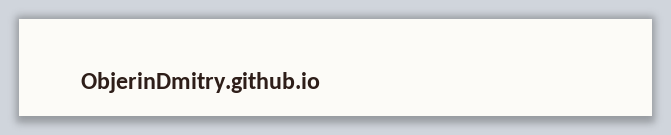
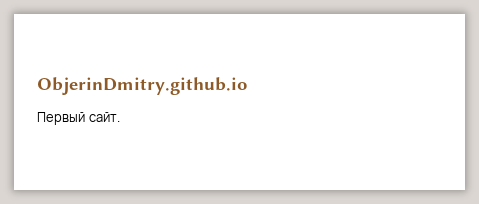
(320, 82) none -> [37,112,120,125] // Первый сайт.

